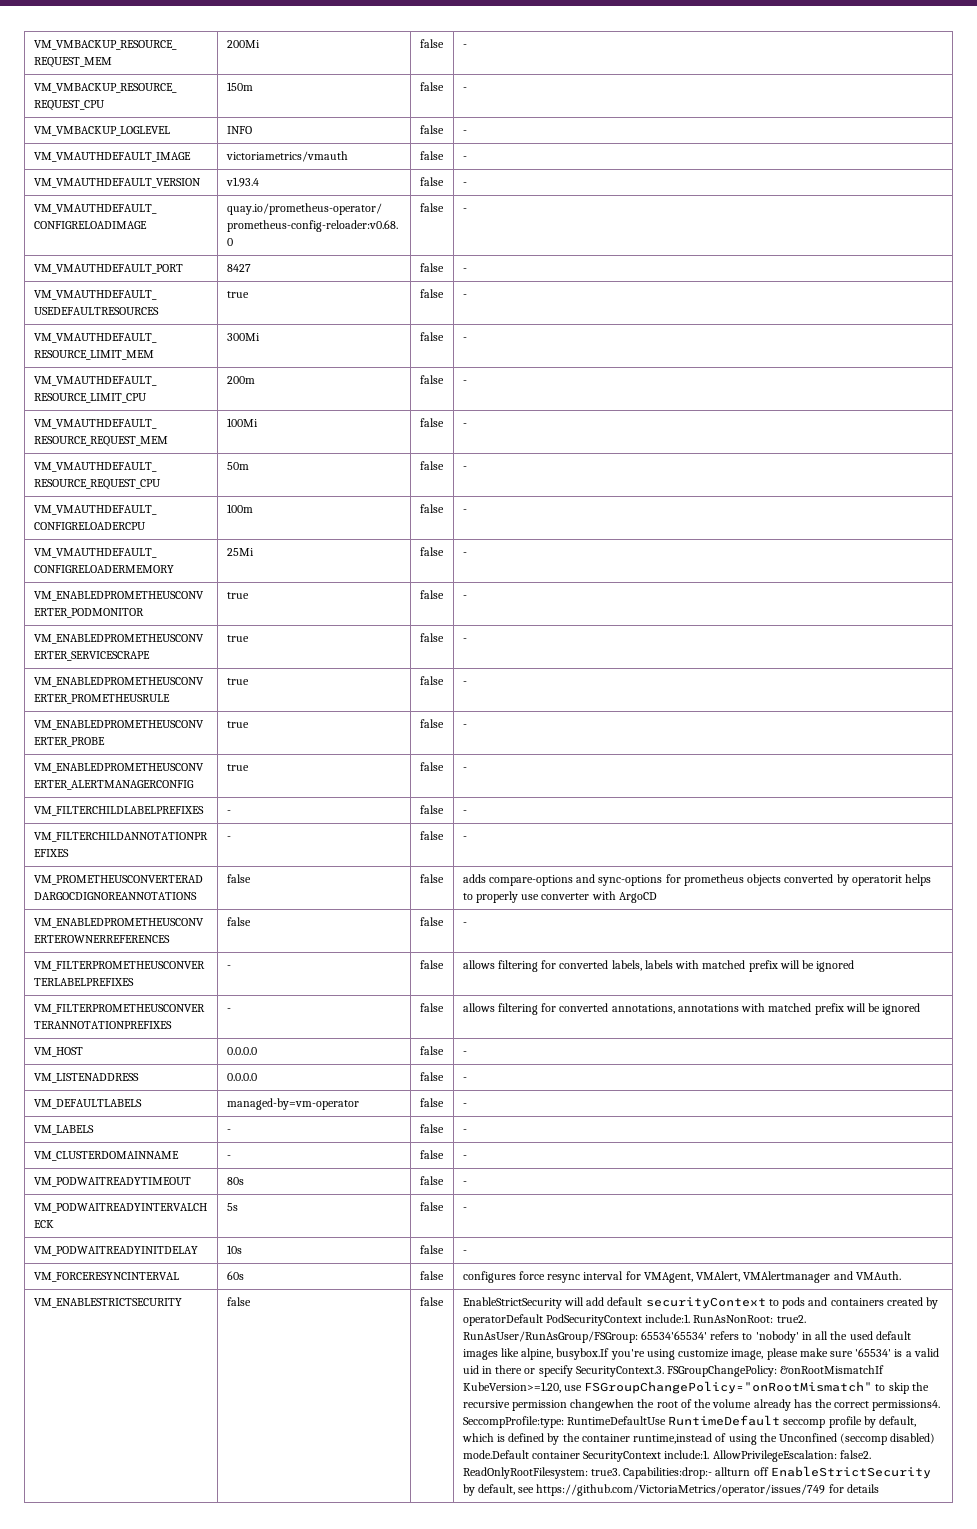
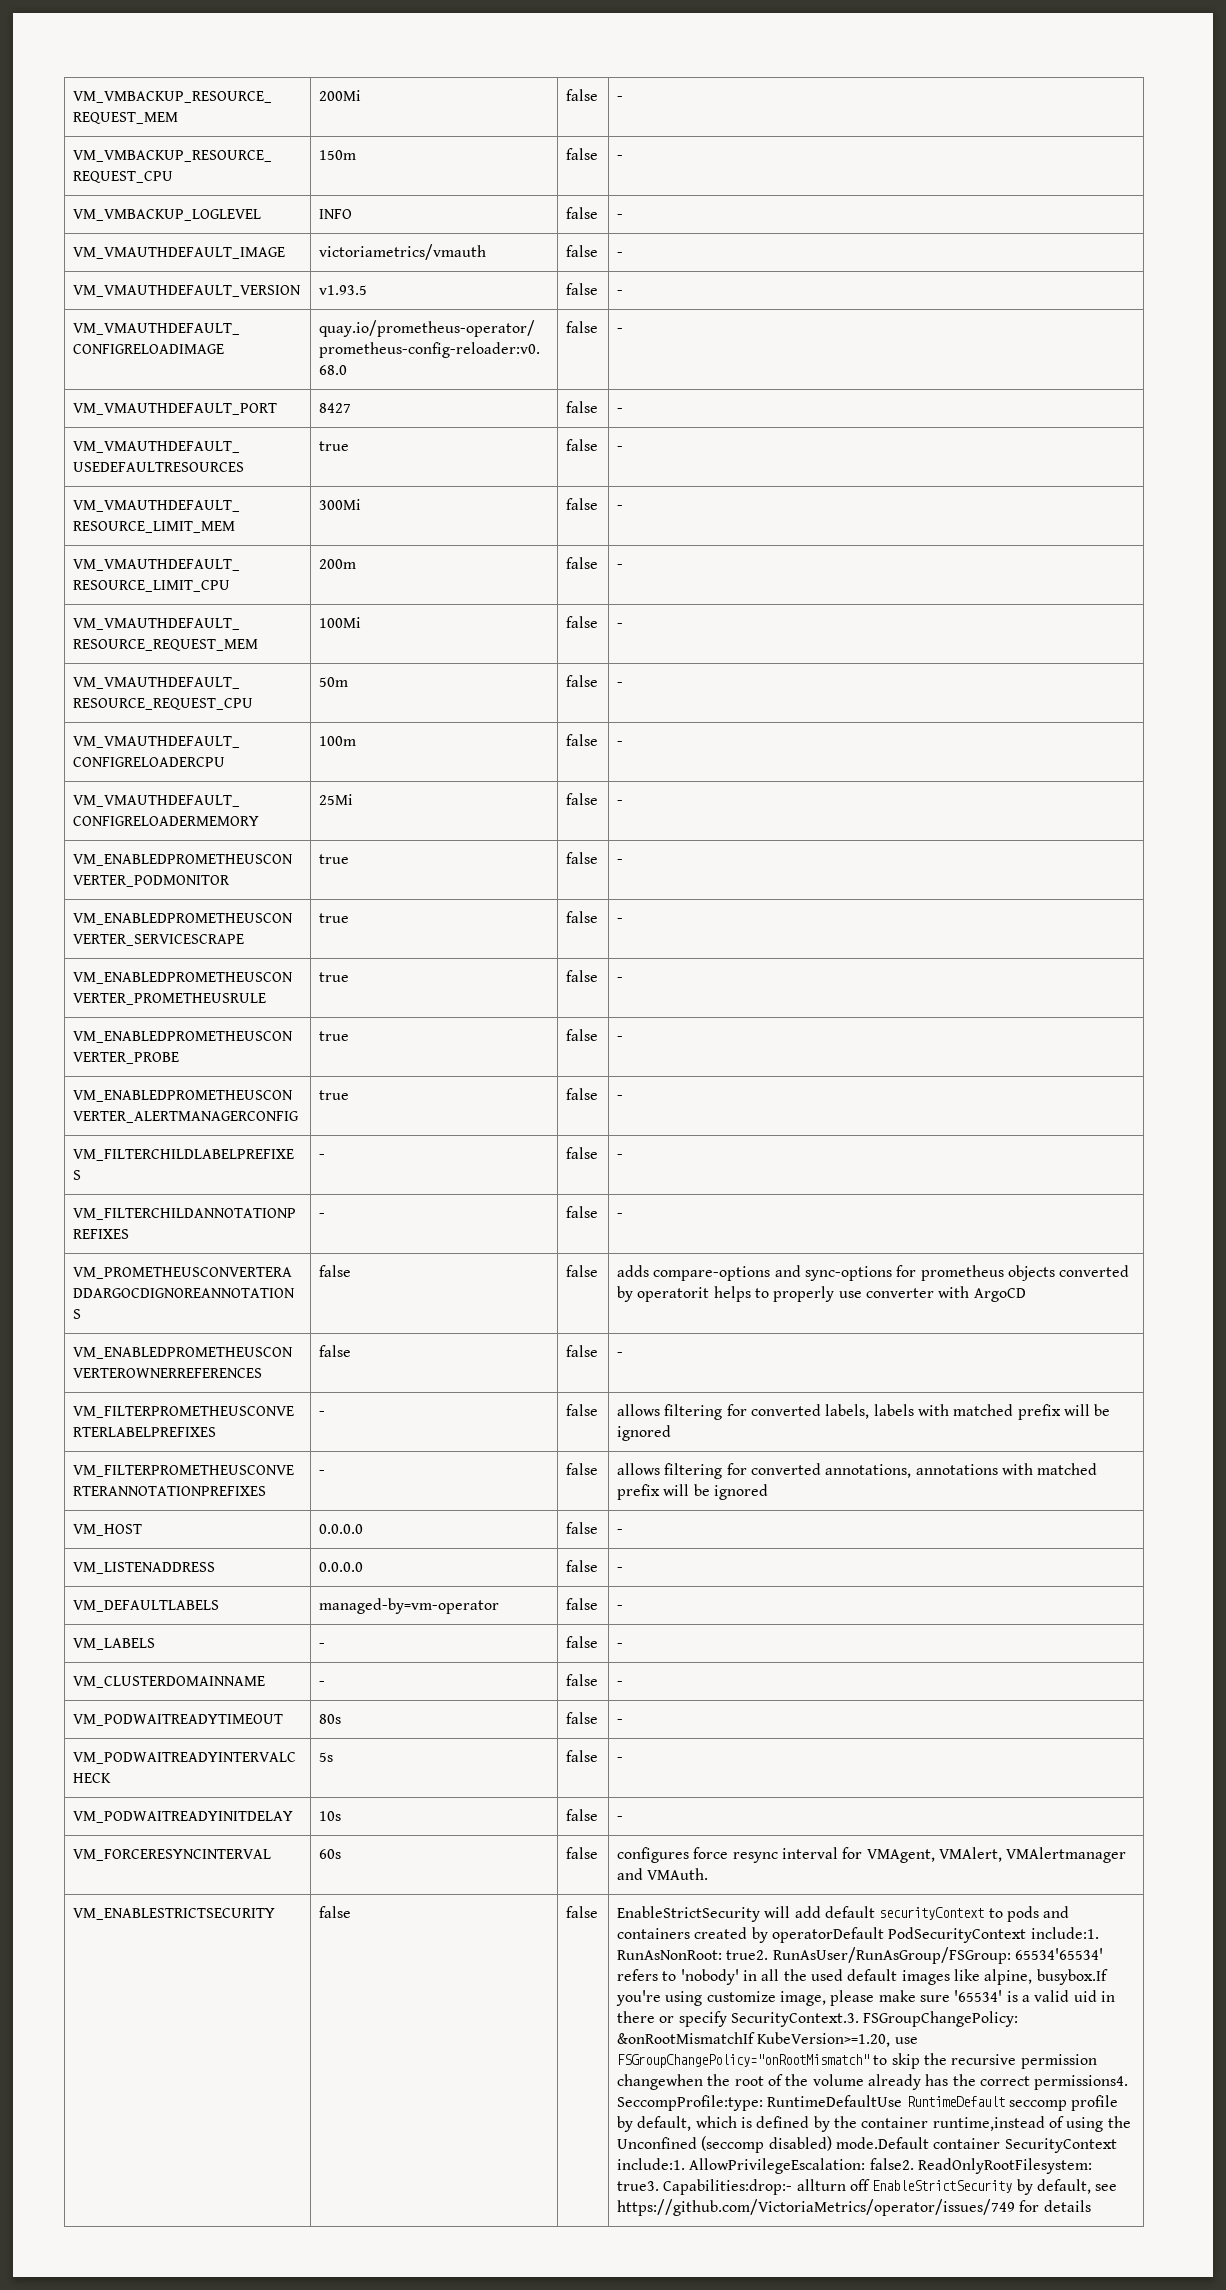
[225,177,259,187] v1.93.4 -> [319,285,368,295] v1.93.5

